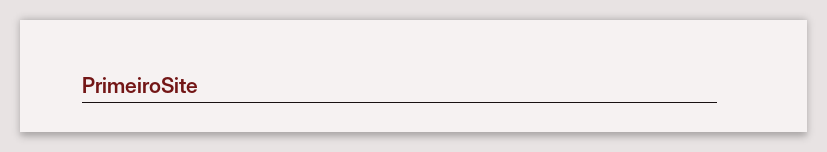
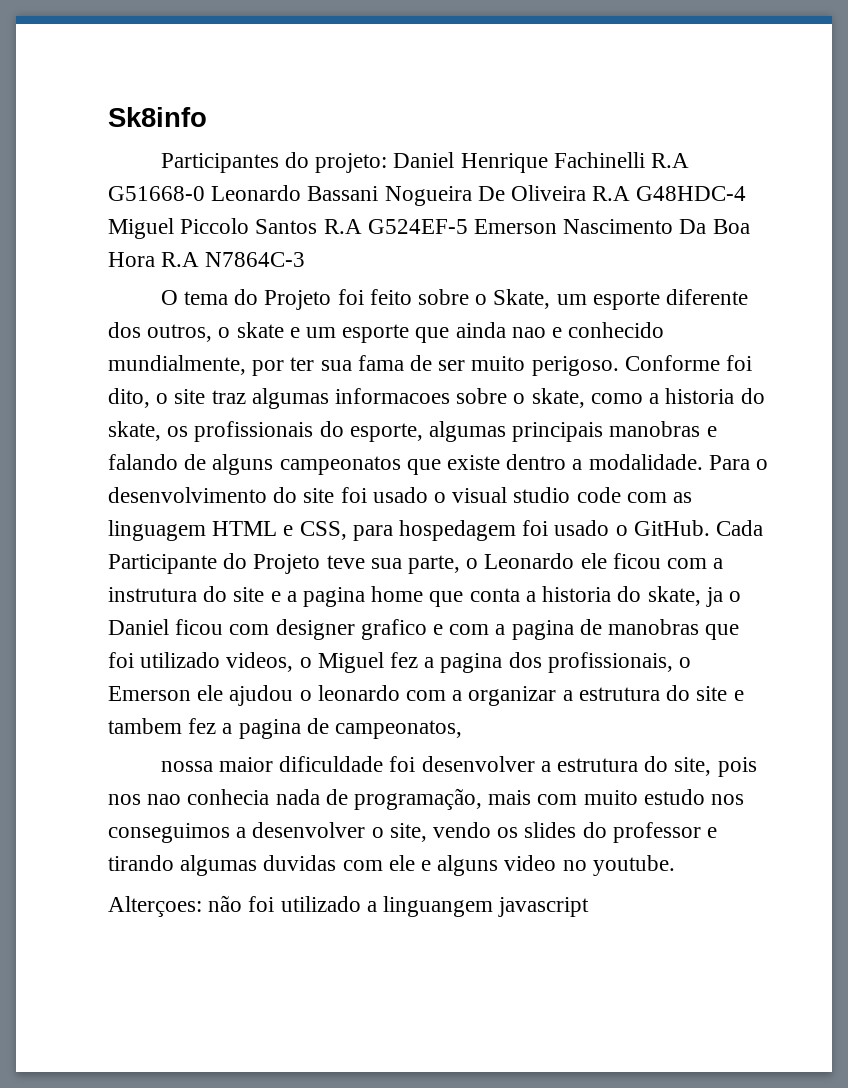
[82,77,198,93] PrimeiroSite -> [108,107,207,127] [160,152,690,173] [108,185,747,206] [108,218,750,239] [108,252,306,267] [160,289,749,310] [108,322,665,343] [108,355,753,376] [108,388,765,409] [108,421,717,442] [108,454,769,475] [108,487,693,503] [108,520,764,541] [108,553,724,574] [108,586,741,607] [108,619,740,640] [108,652,692,673] [108,685,744,706] [108,718,463,739] [160,756,757,777] [108,788,745,810] [108,822,718,843] [108,855,675,876] [108,895,590,917] Sk8info // Participantes do projeto: Daniel Henrique Fachinelli R.A G51668-0 Leonardo Bassani Nogueira De Oliveira R.A G48HDC-4 Miguel Piccolo Santos R.A G524EF-5 Emerson Nascimento Da Boa Hora R.A N7864C-3 // O tema do Projeto foi feito sobre o Skate, um esporte diferente dos outros, o skate e um esporte que ainda nao e conhecido mundialmente, por ter sua fama de ser muito perigoso. Conforme foi dito, o site traz algumas informacoes sobre o skate, como a historia do skate, os profissionais do esporte, algumas principais manobras e falando de alguns campeonatos que existe dentro a modalidade. Para o desenvolvimento do site foi usado o visual studio code com as linguagem HTML e CSS, para hospedagem foi usado o GitHub. Cada Participante do Projeto teve sua parte, o Leonardo ele ficou com a instrutura do site e a pagina home que conta a historia do skate, ja o Daniel ficou com designer grafico e com a pagina de manobras que foi utilizado videos, o Miguel fez a pagina dos profissionais, o Emerson ele ajudou o leonardo com a organizar a estrutura do site e tambem fez a pagina de campeonatos, // nossa maior dificuldade foi desenvolver a estrutura do site, pois nos nao conhecia nada de programação, mais com muito estudo nos conseguimos a desenvolver o site, vendo os slides do professor e tirando algumas duvidas com ele e alguns video no youtube. // Alterçoes: não foi utilizado a linguangem javascript

